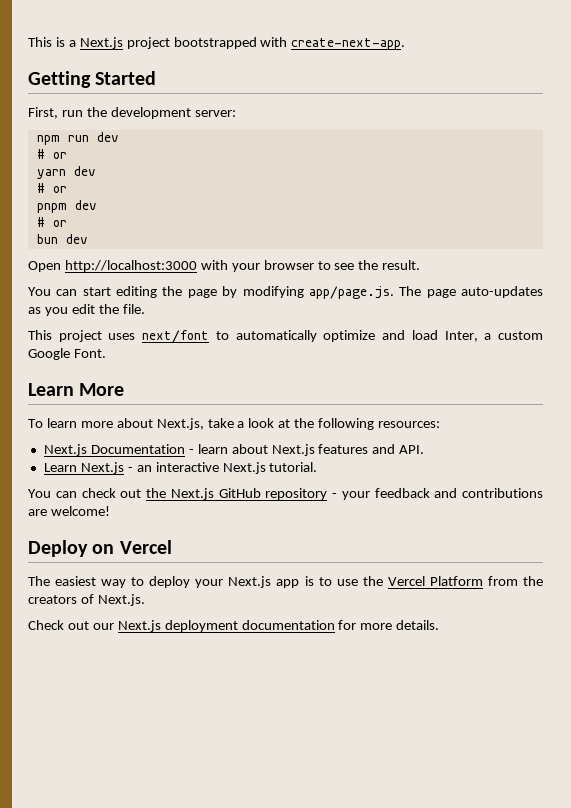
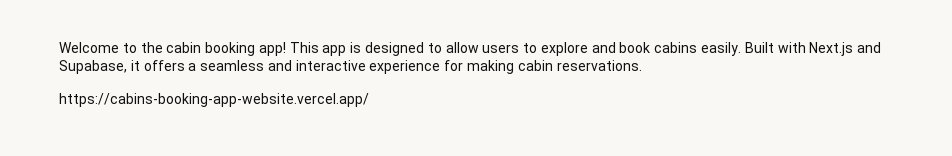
[28,37,406,50] [28,71,157,88] [28,107,236,119] [36,132,119,145] [36,149,67,159] [36,166,96,179] [36,183,67,193] [36,200,97,213] [36,217,67,227] [36,234,88,244] [28,260,421,272] [28,286,543,299] [28,304,145,316] [28,330,544,343] [28,348,106,360] [28,383,125,396] [28,418,441,430] [43,444,425,456] [43,462,318,474] [28,488,543,500] [28,506,110,516] [28,540,172,557] [28,576,543,588] [28,594,145,606] [28,620,440,632] This is a Next.js project bootstrapped with create-next-app. // Getting Started // First, run the development server: // npm run dev // # or // yarn dev // # or // pnpm dev // # or // bun dev // Open http://localhost:3000 with your browser to see the result. // You can start editing the page by modifying app/page.js. The page auto-updates as you edit the file. // This project uses next/font to automatically optimize and load Inter, a custom Google Font. // Learn More // To learn more about Next.js, take a look at the following resources: // Next.js Documentation - learn about Next.js features and API. // Learn Next.js - an interactive Next.js tutorial. // You can check out the Next.js GitHub repository - your feedback and contributions are welcome! // Deploy on Vercel // The easiest way to deploy your Next.js app is to use the Vercel Platform from the creators of Next.js. // Check out our Next.js deployment documentation for more details. -> [59,42,882,56] [59,60,642,74] [59,93,369,107] Welcome to the cabin booking app! This app is designed to allow users to explore and book cabins easily. Built with Next.js and Supabase, it offers a seamless and interactive experience for making cabin reservations. // https://cabins-booking-app-website.vercel.app/

